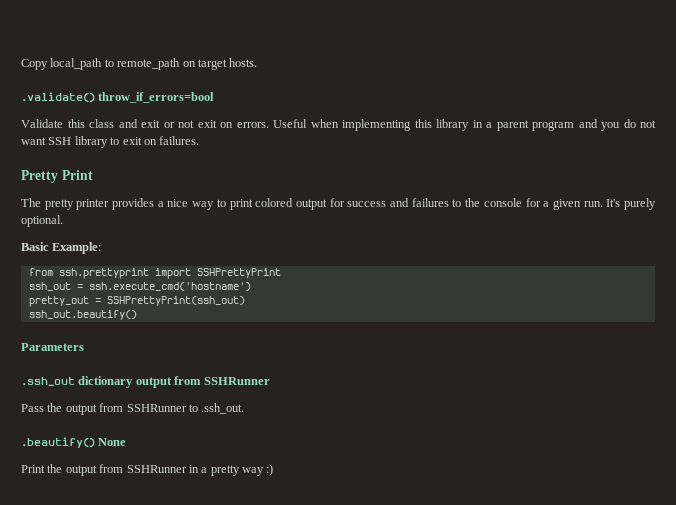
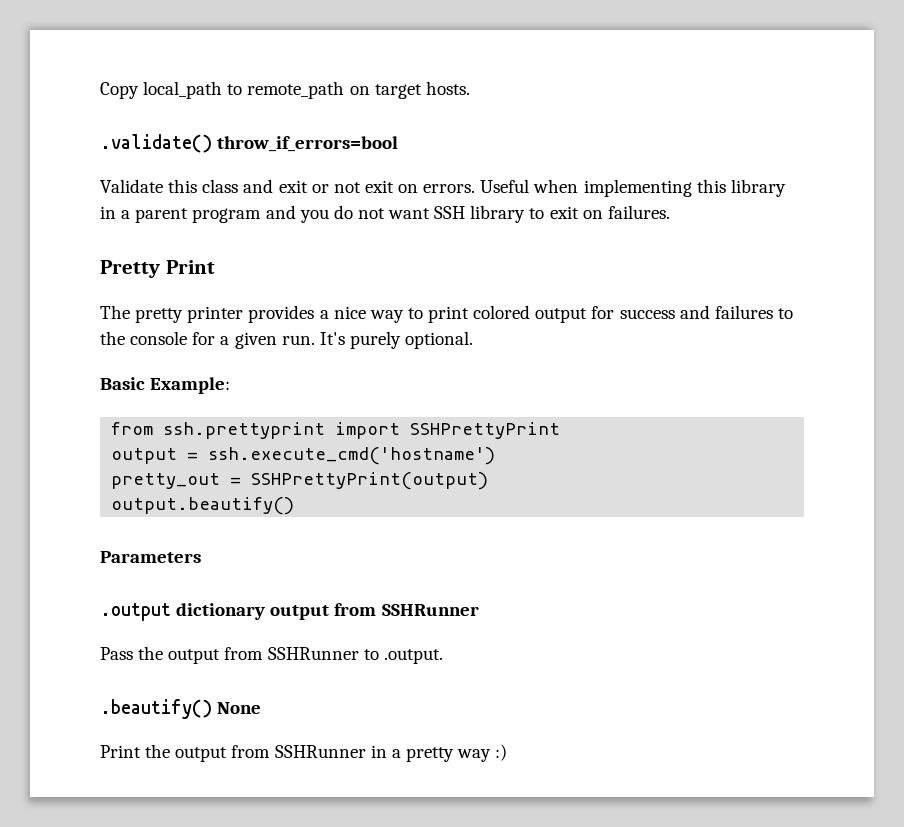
[28,282,71,291] ssh_out -> [111,448,178,464] output
[106,296,245,306] [28,310,137,320] SSHPrettyPrint(ssh_out) // ssh_out.beautify() -> [251,472,489,490] [111,497,295,515] SSHPrettyPrint(output) // output.beautify()
[21,377,75,386] .ssh_out -> [100,603,171,621] .output
[201,403,245,414] .ssh_out. -> [383,649,443,664] .output.

